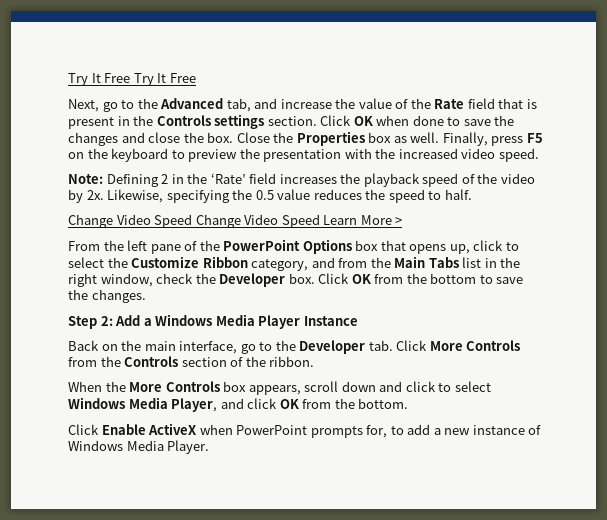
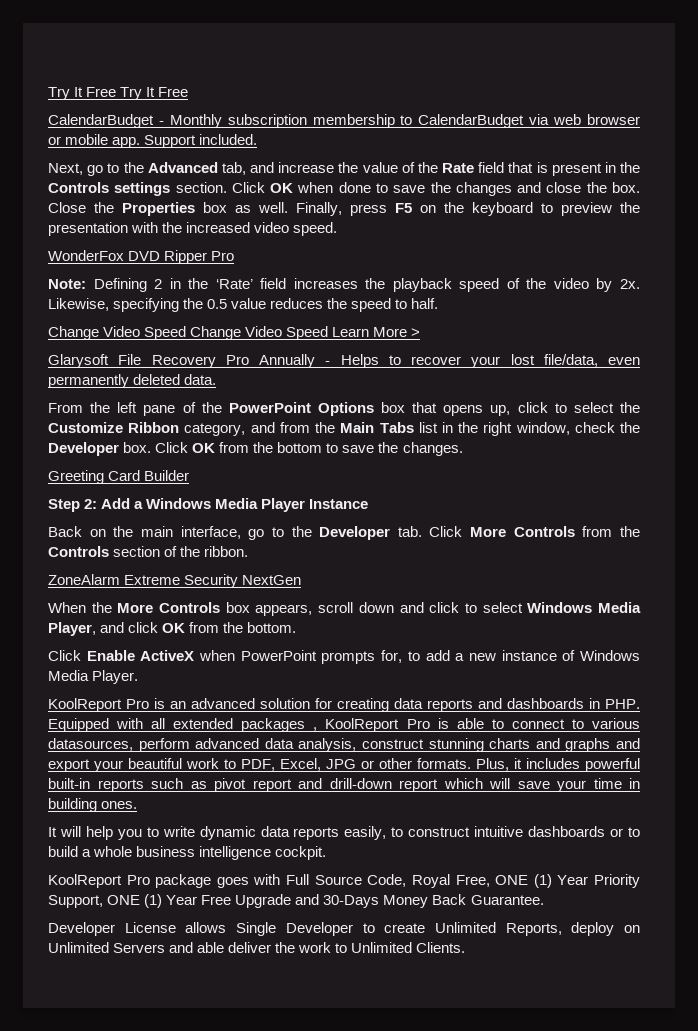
(196, 78) none -> [48,114,640,128] [48,134,258,148] // CalendarBudget - Monthly subscription membership to CalendarBudget via web browser or mobile app. Support included.
(539, 155) none -> [48,250,235,264] // WonderFox DVD Ripper Pro
(403, 221) none -> [48,354,640,368] [48,374,217,388] // Glarysoft File Recovery Pro Annually - Helps to recover your lost file/data, even permanently deleted data.
(146, 296) none -> [48,470,190,484] // Greeting Card Builder
(315, 361) none -> [48,574,302,588] // ZoneAlarm Extreme Security NextGen
(210, 447) none -> [48,698,640,712] [48,718,641,732] [48,738,641,752] [48,758,640,772] [48,778,640,792] [48,798,138,812] [48,826,640,840] [48,846,327,860] [48,874,641,888] [48,894,544,908] [48,922,640,936] [48,942,466,953] // KoolReport Pro is an advanced solution for creating data reports and dashboards in PHP. Equipped with all extended packages , KoolReport Pro is able to connect to various datasources, perform advanced data analysis, construct stunning charts and graphs and export your beautiful work to PDF, Excel, JPG or other formats. Plus, it includes powerful built-in reports such as pivot report and drill-down report which will save your time in building ones. // It will help you to write dynamic data reports easily, to construct intuitive dashboards or to build a whole business intelligence cockpit. // KoolReport Pro package goes with Full Source Code, Royal Free, ONE (1) Year Priority Support, ONE (1) Year Free Upgrade and 30-Days Money Back Guarantee. // Developer License allows Single Developer to create Unlimited Reports, deploy on Unlimited Servers and able deliver the work to Unlimited Clients.

